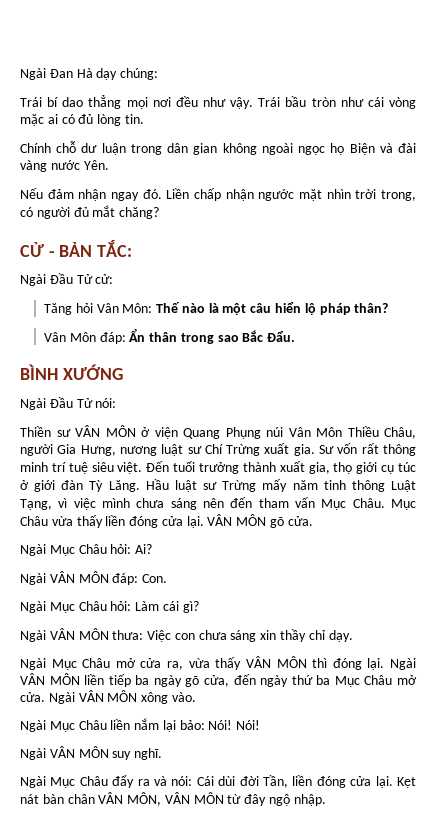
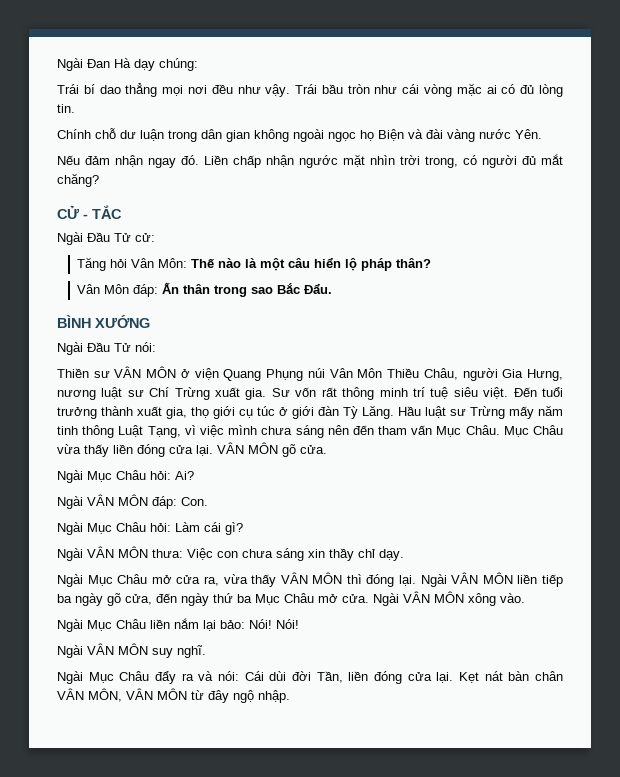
[59,240,133,257] BẢN TẮC: -> [92,205,122,219] TẮC

